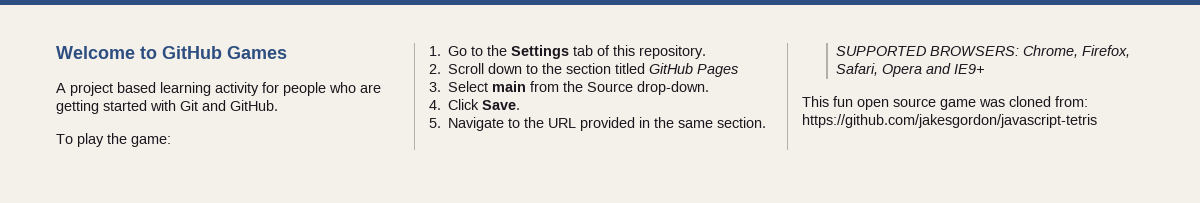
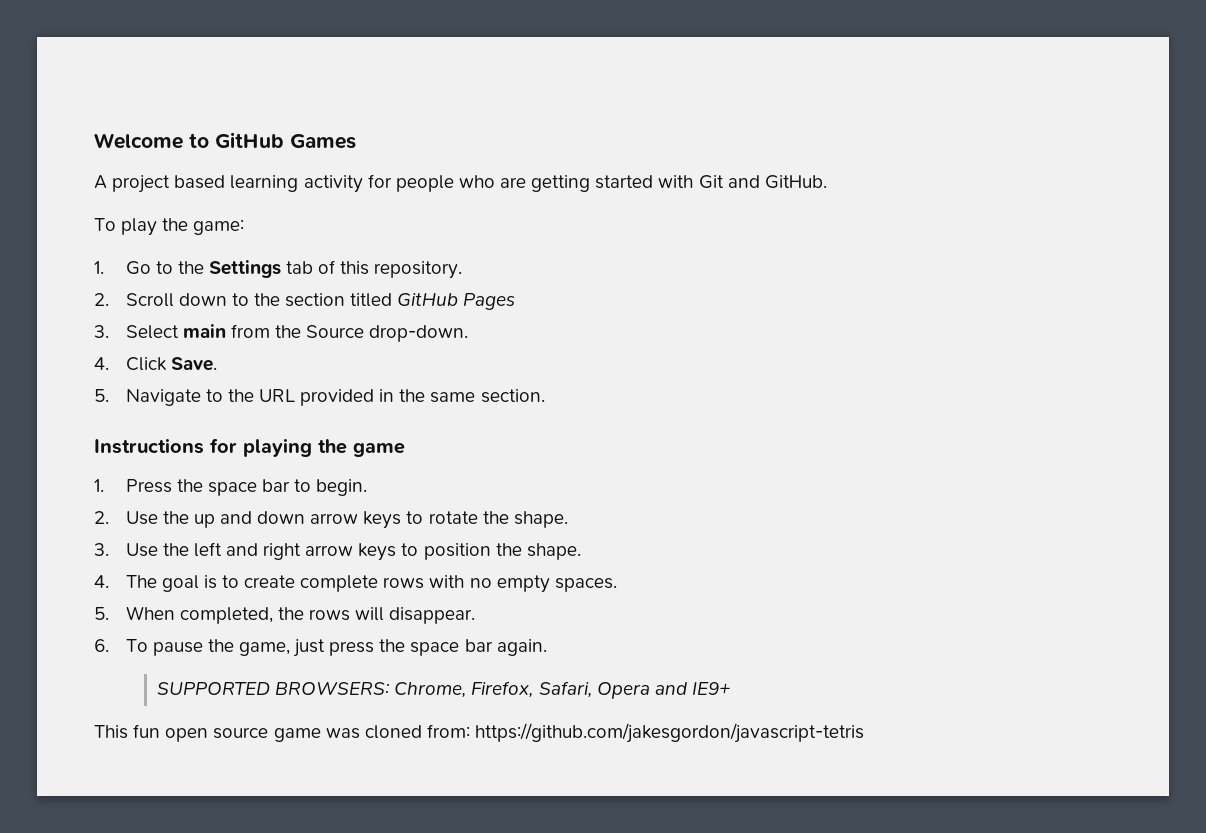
(767, 122) none -> [94,438,405,457] [94,479,368,496] [94,511,568,529] [94,542,581,561] [94,575,617,593] [94,606,476,624] [94,639,547,657] // Instructions for playing the game // 1. Press the space bar to begin. // 2. Use the up and down arrow keys to rotate the shape. // 3. Use the left and right arrow keys to position the shape. // 4. The goal is to create complete rows with no empty spaces. // 5. When completed, the rows will disappear. // 6. To pause the game, just press the space bar again.

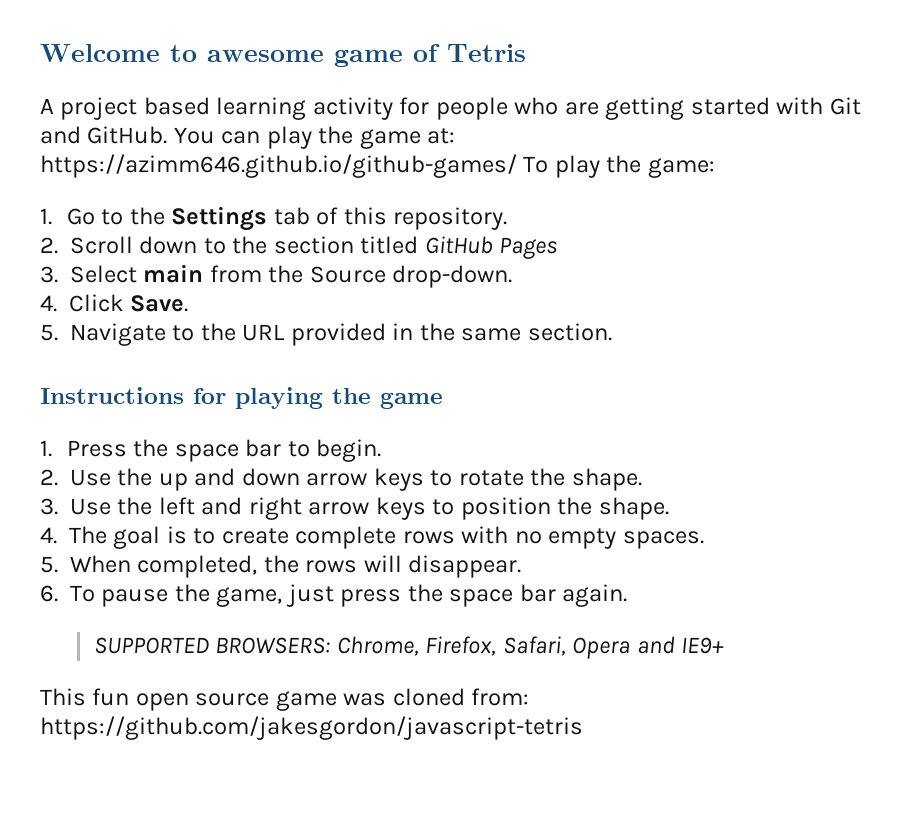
[215,132,356,149] GitHub Games -> [207,44,526,67] awesome game of Tetris
(827, 182) // -> [173,126,456,149] [40,154,517,178] You can play the game at: https://azimm646.github.io/github-games/

